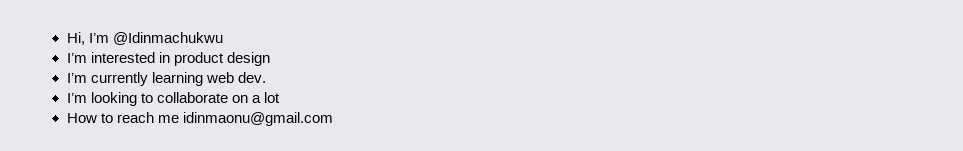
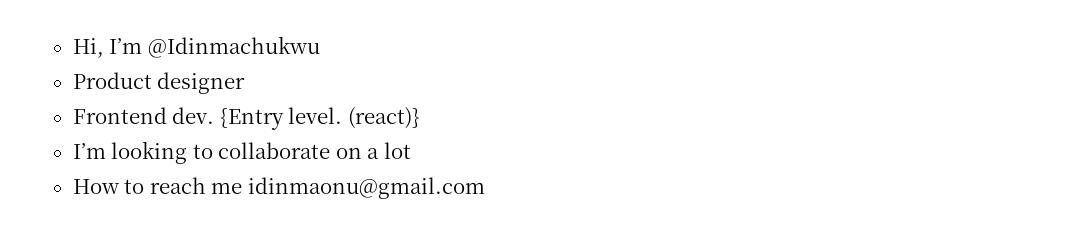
[66,52,270,66] [66,72,266,86] I’m interested in product design // I’m currently learning web dev. -> [72,72,246,94] [72,107,420,130] Product designer // Frontend dev. {Entry level. (react)}

